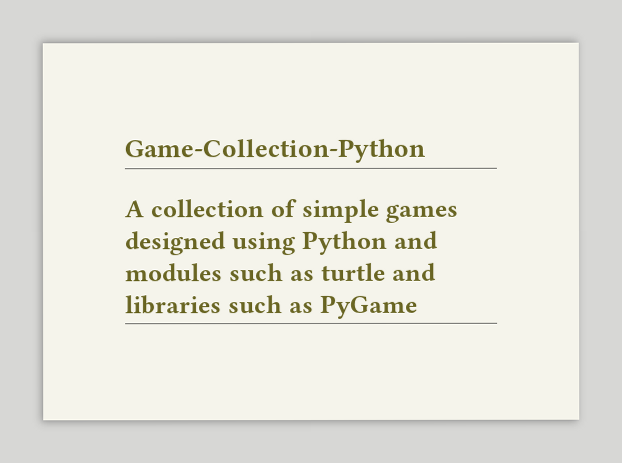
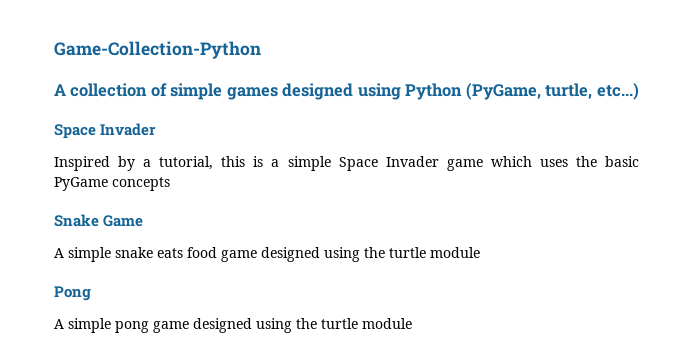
[392,230,439,249] [125,262,437,282] [125,294,418,319] and modules such as turtle and libraries such as PyGame -> [465,83,639,100] [54,123,157,139] [54,156,639,171] [54,177,170,191] [54,214,144,227] [54,247,480,262] [54,286,91,301] [54,318,412,333] (PyGame, turtle, etc...) // Space Invader // Inspired by a tutorial, this is a simple Space Invader game which uses the basic PyGame concepts // Snake Game // A simple snake eats food game designed using the turtle module // Pong // A simple pong game designed using the turtle module

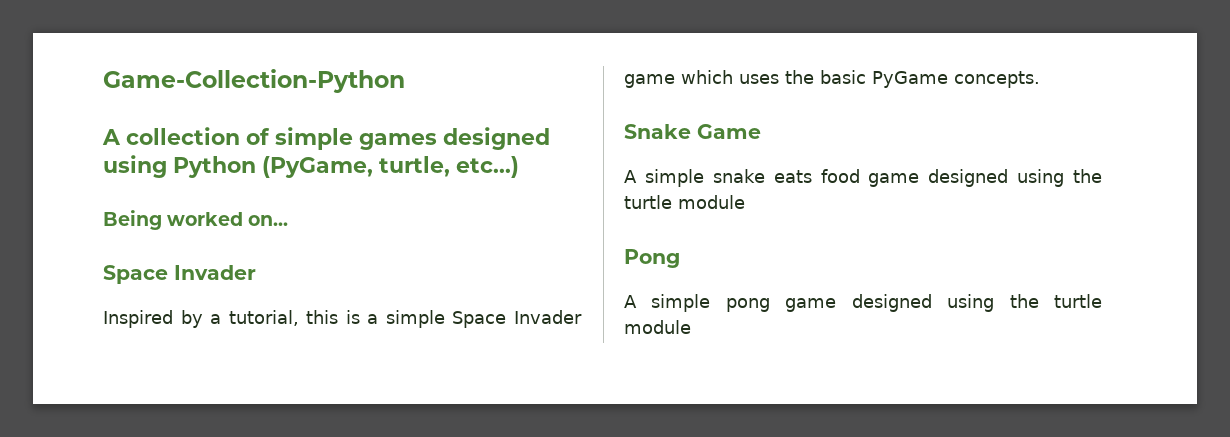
(639, 91) none -> [103,210,289,230] // Being worked on...
[112,177,170,191] concepts -> [954,71,1040,88] concepts.

